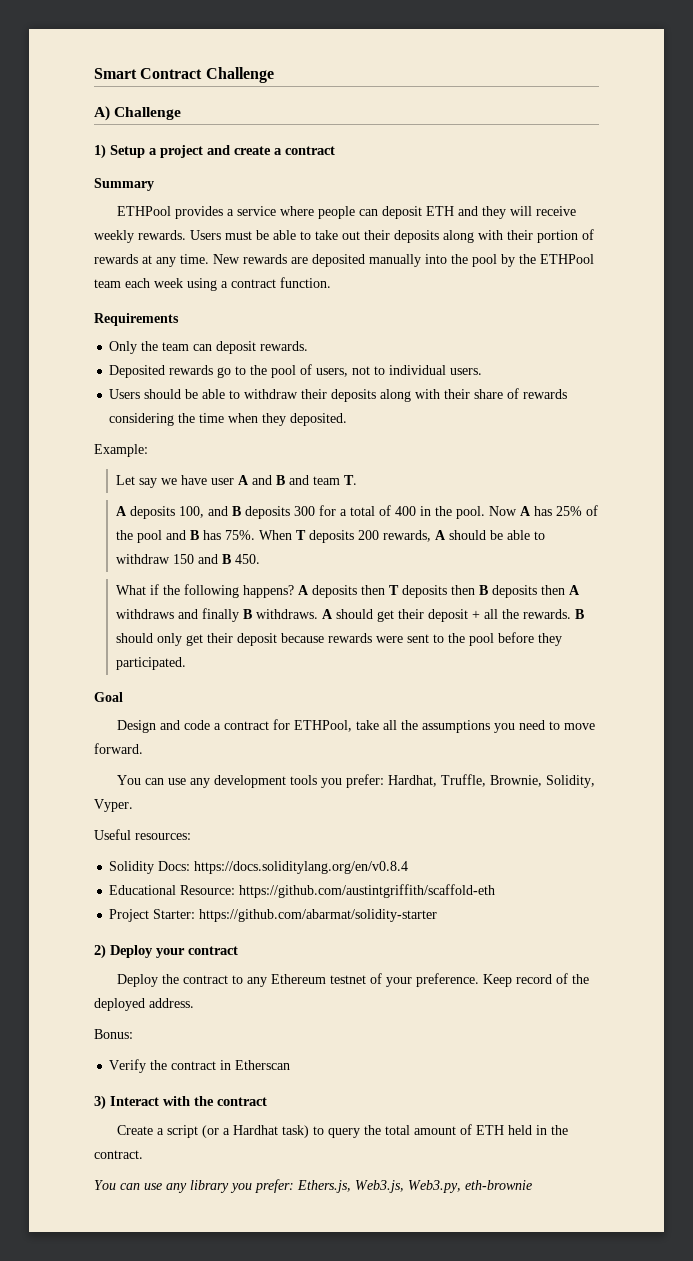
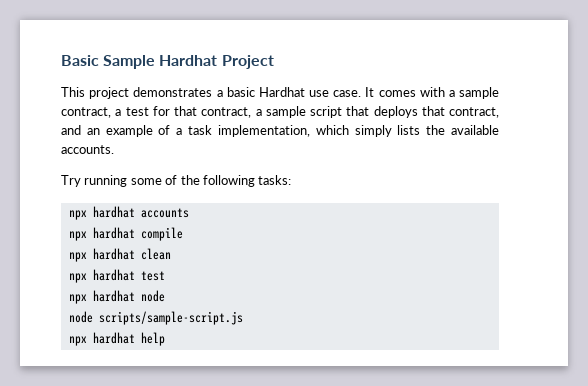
[94,67,274,83] [94,106,182,121] [94,144,335,159] [94,178,154,191] [116,206,576,219] [94,229,594,243] [94,254,594,267] [94,277,331,291] [94,313,179,326] [109,341,309,354] [109,364,483,378] [109,388,568,402] [109,413,348,426] [94,444,148,457] [116,475,358,488] [116,505,599,519] [116,530,546,543] [116,554,261,564] [116,584,581,598] [116,608,585,622] [116,632,563,646] [116,657,187,670] [94,692,123,702] [116,719,595,733] [94,743,143,754] [116,774,595,788] [94,799,133,812] [94,829,191,840] [109,861,409,874] [109,884,496,898] [109,909,438,922] [94,944,238,959] [116,973,589,987] [94,998,194,1011] [94,1029,133,1039] [109,1059,291,1073] [94,1095,267,1110] [116,1124,568,1138] [94,1150,143,1159] [94,1179,532,1193] Smart Contract Challenge // A) Challenge // 1) Setup a project and create a contract // Summary // ETHPool provides a service where people can deposit ETH and they will receive weekly rewards. Users must be able to take out their deposits along with their portion of rewards at any time. New rewards are deposited manually into the pool by the ETHPool team each week using a contract function. // Requirements // Only the team can deposit rewards. // Deposited rewards go to the pool of users, not to individual users. // Users should be able to withdraw their deposits along with their share of rewards considering the time when they deposited. // Example: // Let say we have user A and B and team T. // A deposits 100, and B deposits 300 for a total of 400 in the pool. Now A has 25% of the pool and B has 75%. When T deposits 200 rewards, A should be able to withdraw 150 and B 450. // What if the following happens? A deposits then T deposits then B deposits then A withdraws and finally B withdraws. A should get their deposit + all the rewards. B should only get their deposit because rewards were sent to the pool before they participated. // Goal // Design and code a contract for ETHPool, take all the assumptions you need to move forward. // You can use any development tools you prefer: Hardhat, Truffle, Brownie, Solidity, Vyper. // Useful resources: // Solidity Docs: https://docs.soliditylang.org/en/v0.8.4 // Educational Resource: https://github.com/austintgriffith/scaffold-eth // Project Starter: https://github.com/abarmat/solidity-starter // 2) Deploy your contract // Deploy the contract to any Ethereum testnet of your preference. Keep record of the deployed address. // Bonus: // Verify the contract in Etherscan // 3) Interact with the contract // Create a script (or a Hardhat task) to query the total amount of ETH held in the contract. // You can use any library you prefer: Ethers.js, Web3.js, Web3.py, eth-brownie -> [61,55,274,69] [61,87,500,99] [61,106,499,118] [61,125,499,137] [61,145,114,154] [61,175,292,187] [68,206,189,220] [68,227,183,241] [68,248,171,262] [68,269,165,283] [68,290,165,304] [68,311,243,325] [68,332,165,346] Basic Sample Hardhat Project // This project demonstrates a basic Hardhat use case. It comes with a sample contract, a test for that contract, a sample script that deploys that contract, and an example of a task implementation, which simply lists the available accounts. // Try running some of the following tasks: // npx hardhat accounts // npx hardhat compile // npx hardhat clean // npx hardhat test // npx hardhat node // node scripts/sample-script.js // npx hardhat help

